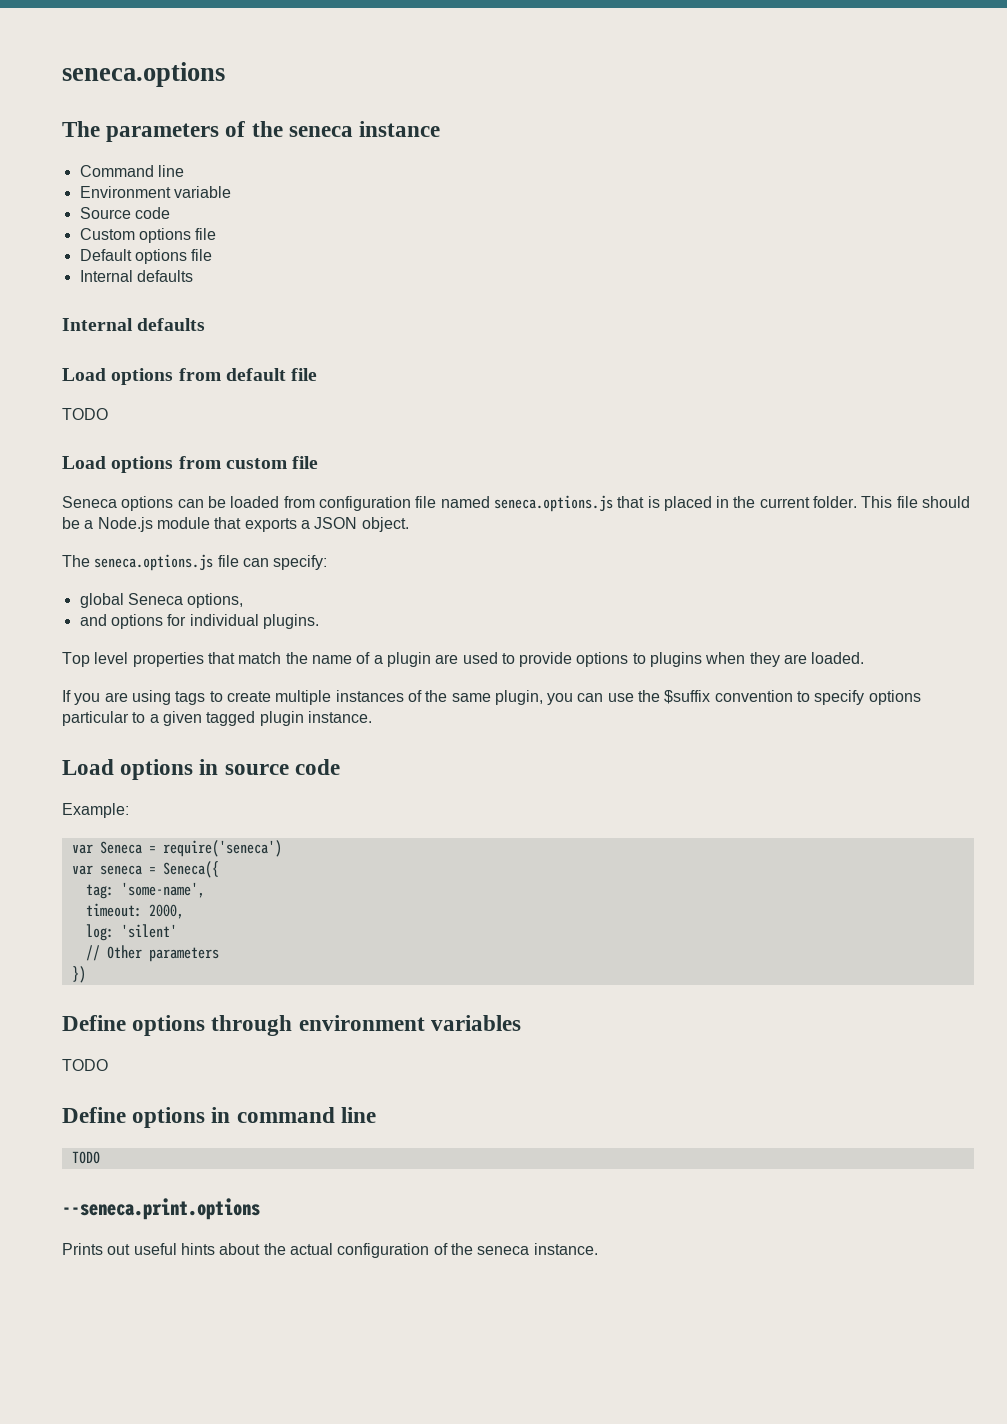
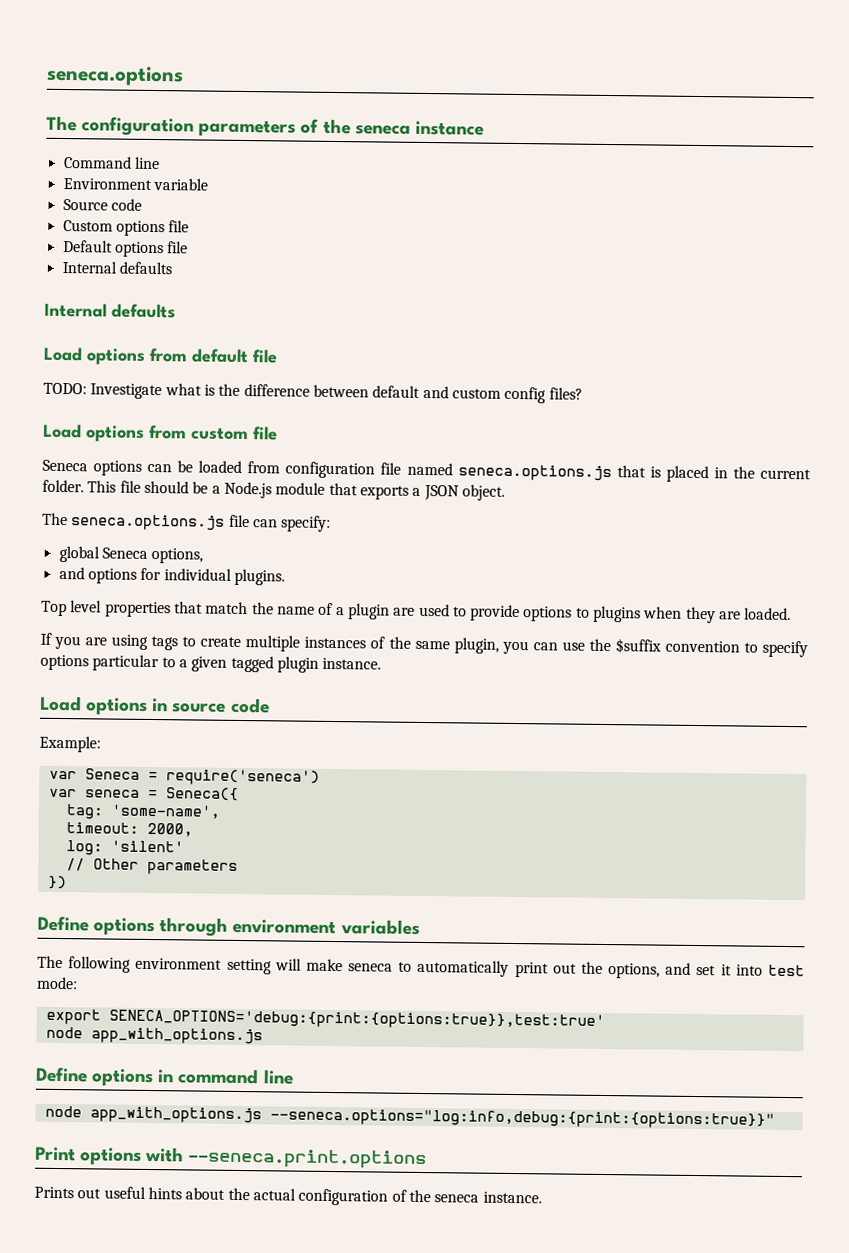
(100, 129) none -> [81,116,195,137] configuration
[62,408,108,420] TODO -> [43,382,583,404] TODO: Investigate what is the difference between default and custom config files?
[62,1059,108,1071] TODO -> [37,955,805,979] [36,976,78,990] [45,1008,605,1031] [45,1026,263,1045] The following environment setting will make seneca to automatically print out the options, and set it into test mode: // export SENECA_OPTIONS='debug:{print:{options:true}},test:true' // node app_with_options.js
[71,1151,100,1164] TODO // -> [44,1105,775,1129] [35,1146,185,1165] node app_with_options.js --seneca.options="log:info,debug:{print:{options:true}}" // Print options with

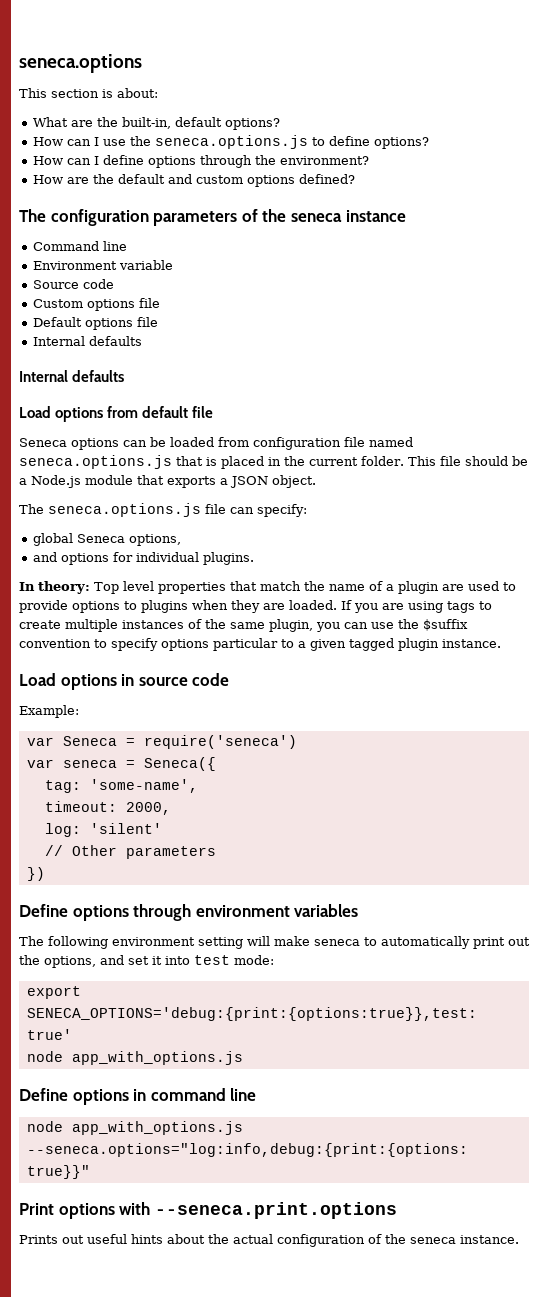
(184, 76) none -> [19,88,158,98] [33,117,281,130] [33,135,430,149] [33,155,370,168] [33,174,356,187] // This section is about: // What are the built-in, default options? // How can I use the seneca.options.js to define options? // How can I define options through the environment? // How are the default and custom options defined?
[43,382,583,404] [43,423,278,442] // TODO: Investigate what is the difference between default and custom config files? // Load options from custom file -> (214, 412) none
(285, 577) none -> [19,581,90,594] In theory:
(792, 614) // -> (337, 605) none

